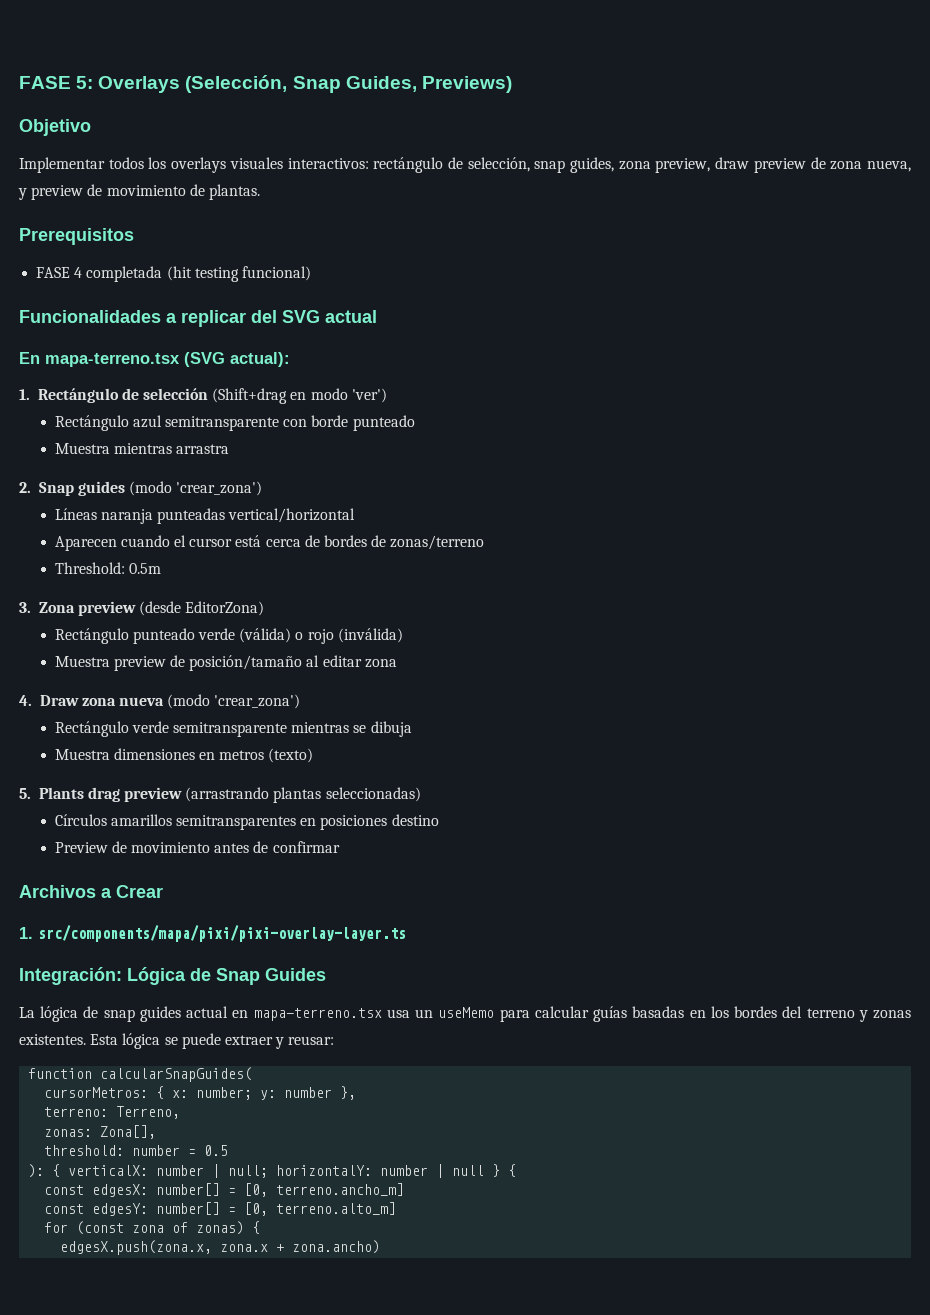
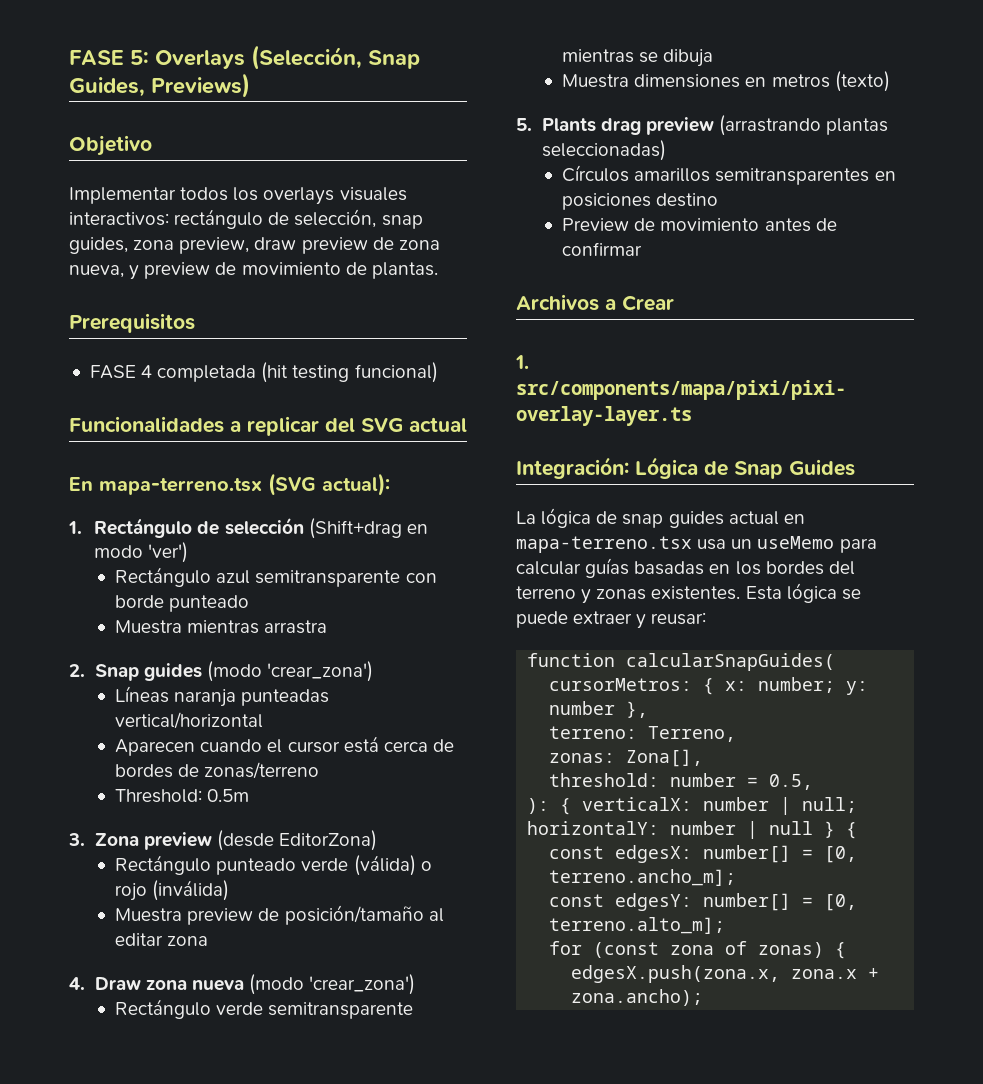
[204,1145,229,1156] 0.5 -> [769,774,814,790] 0.5,
[276,1183,405,1196] terreno.ancho_m] -> [549,869,737,886] terreno.ancho_m];
[276,1202,397,1215] terreno.alto_m] -> [549,917,726,934] terreno.alto_m];
[292,1240,381,1254] zona.ancho) -> [571,989,704,1006] zona.ancho);

